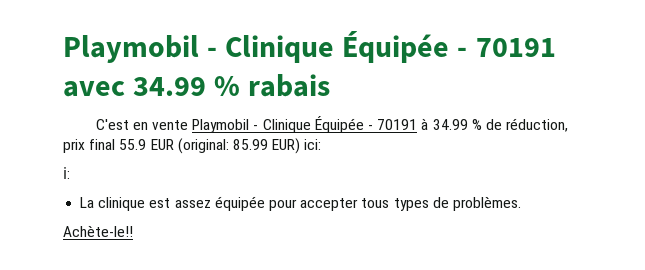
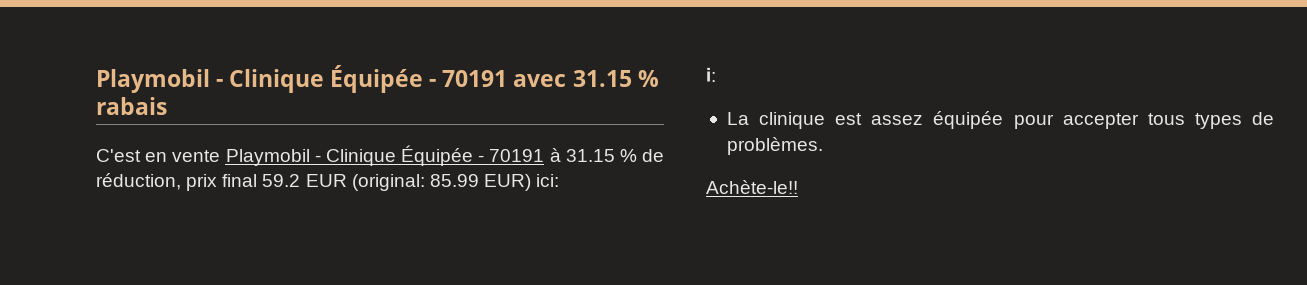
[133,77,207,96] 34.99 -> [572,70,632,87] 31.15
[432,119,468,130] 34.99 -> [565,149,615,162] 31.15
[119,139,147,150] 55.9 -> [262,174,301,187] 59.2

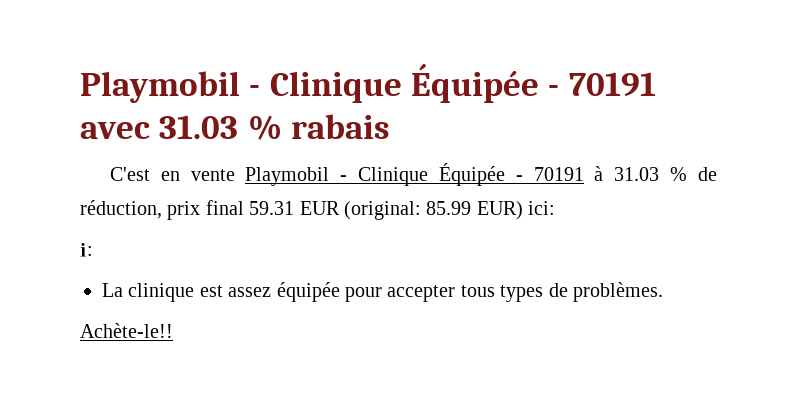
[572,70,632,87] 31.15 -> [159,115,239,139] 31.03
[565,149,615,162] 31.15 -> [614,167,660,181] 31.03
[262,174,301,187] 59.2 -> [249,201,295,215] 59.31

